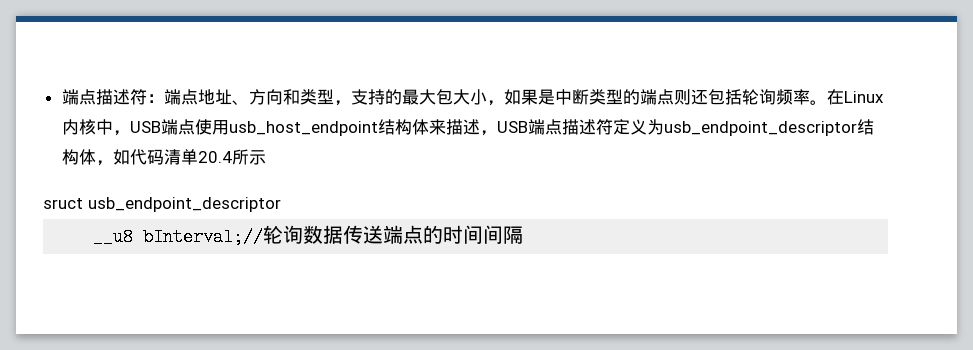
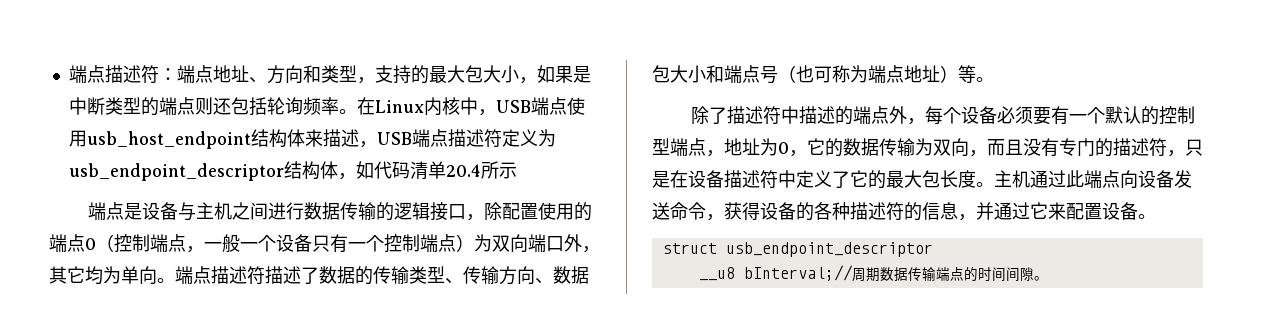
[43,198,83,209] sruct -> [87,202,592,221] [49,234,600,253] [49,266,589,285] [652,65,994,84] [690,106,1195,125] [652,138,1203,157] [652,170,1192,189] [652,202,1156,221] [662,243,717,254] 端点是设备与主机之间进行数据传输的逻辑接口，除配置使用的端点0（控制端点，一般一个设备只有一个控制端点）为双向端口外，其它均为单向。端点描述符描述了数据的传输类型、传输方向、数据包大小和端点号（也可称为端点地址）等。 // 除了描述符中描述的端点外，每个设备必须要有一个默认的控制型端点，地址为0，它的数据传输为双向，而且没有专门的描述符，只是在设备描述符中定义了它的最大包长度。主机通过此端点向设备发送命令，获得设备的各种描述符的信息，并通过它来配置设备。 // struct
[263,225,384,244] 轮询数据传送 -> [851,267,936,282] 周期数据传输
[503,226,524,244] 隔 -> [1019,267,1048,281] 隙。

